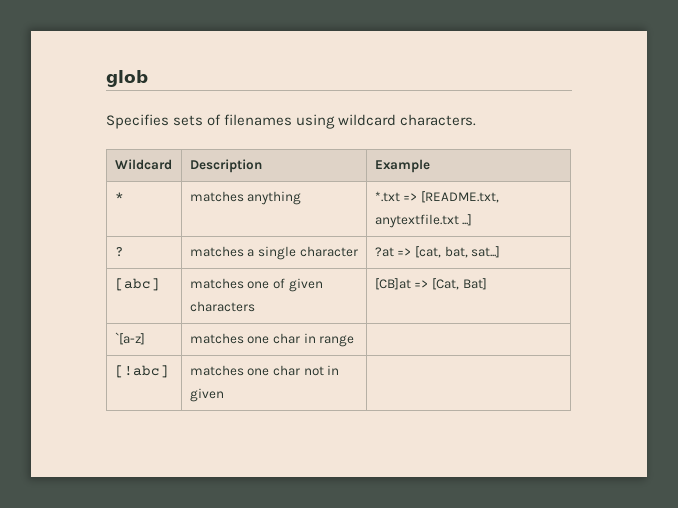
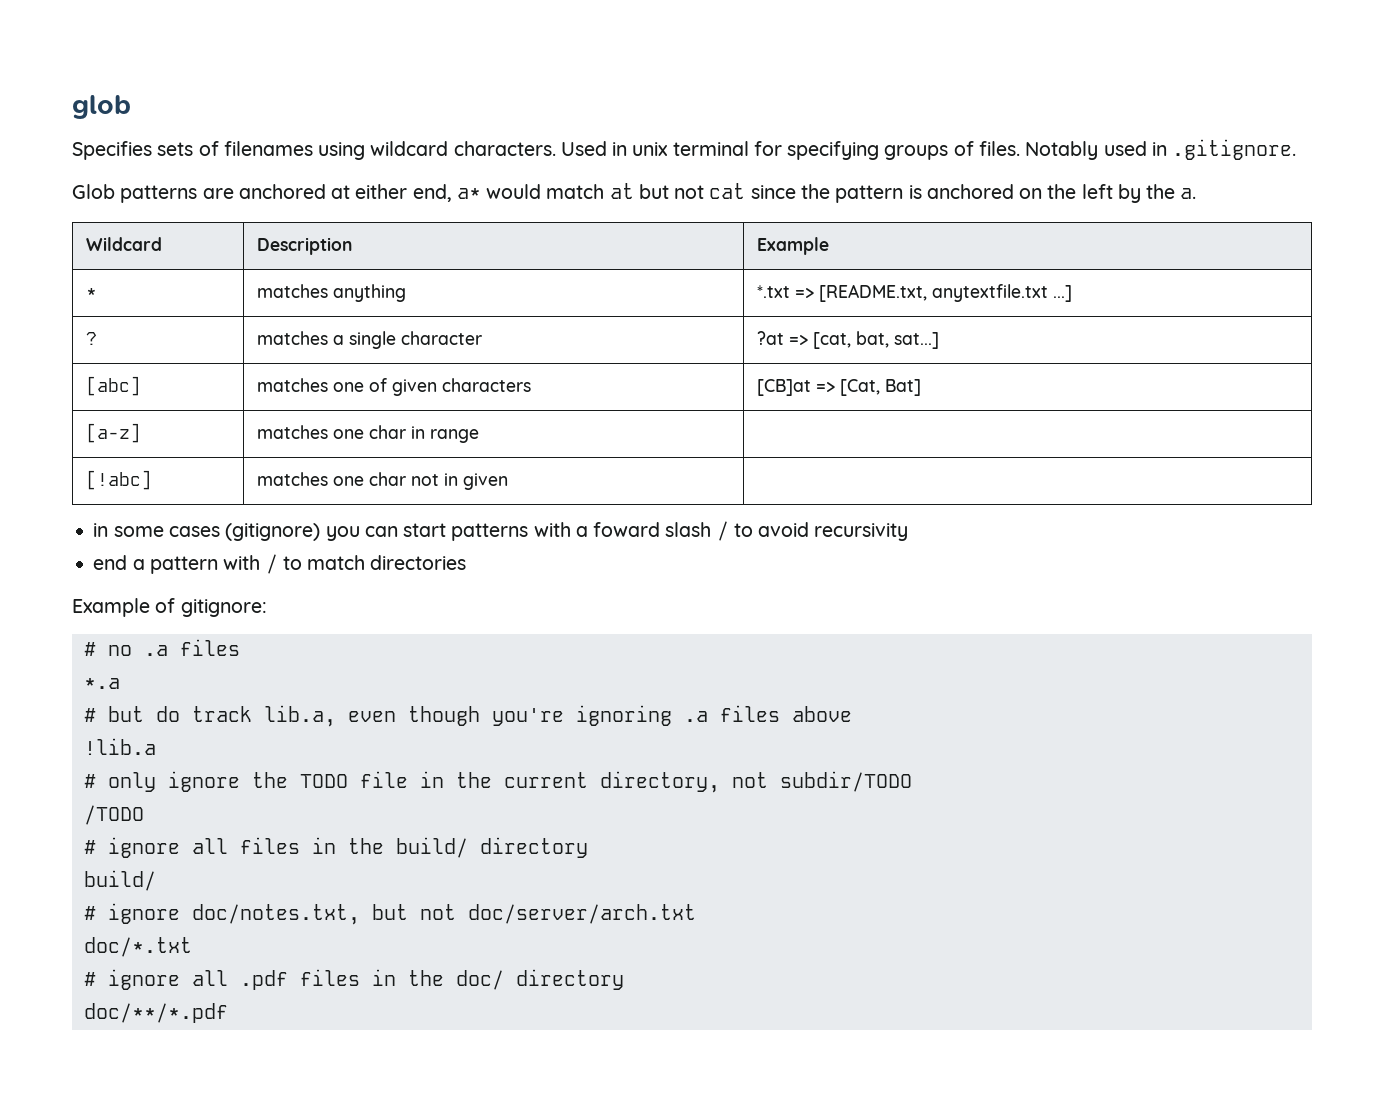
(477, 120) none -> [560,139,1297,160] [72,183,1197,203] Used in unix terminal for specifying groups of files. Notably used in .gitignore. // Glob patterns are anchored at either end, a* would match at but not cat since the pattern is anchored on the left by the a.
[114,332,145,345] `[a-z] -> [86,423,142,443] [a-z]
(224, 395) none -> [93,521,909,541] [93,554,467,574] [72,598,267,617] [83,639,240,656] [83,678,120,689] [83,705,852,727] [83,738,156,755] [83,771,912,793] [83,805,144,825] [83,837,588,858] [83,870,156,891] [83,903,696,925] [83,937,192,957] [83,969,624,990] [83,1003,228,1023] // in some cases (gitignore) you can start patterns with a foward slash / to avoid recursivity // end a pattern with / to match directories // Example of gitignore: // # no .a files // *.a // # but do track lib.a, even though you're ignoring .a files above // !lib.a // # only ignore the TODO file in the current directory, not subdir/TODO // /TODO // # ignore all files in the build/ directory // build/ // # ignore doc/notes.txt, but not doc/server/arch.txt // doc/*.txt // # ignore all .pdf files in the doc/ directory // doc/**/*.pdf

